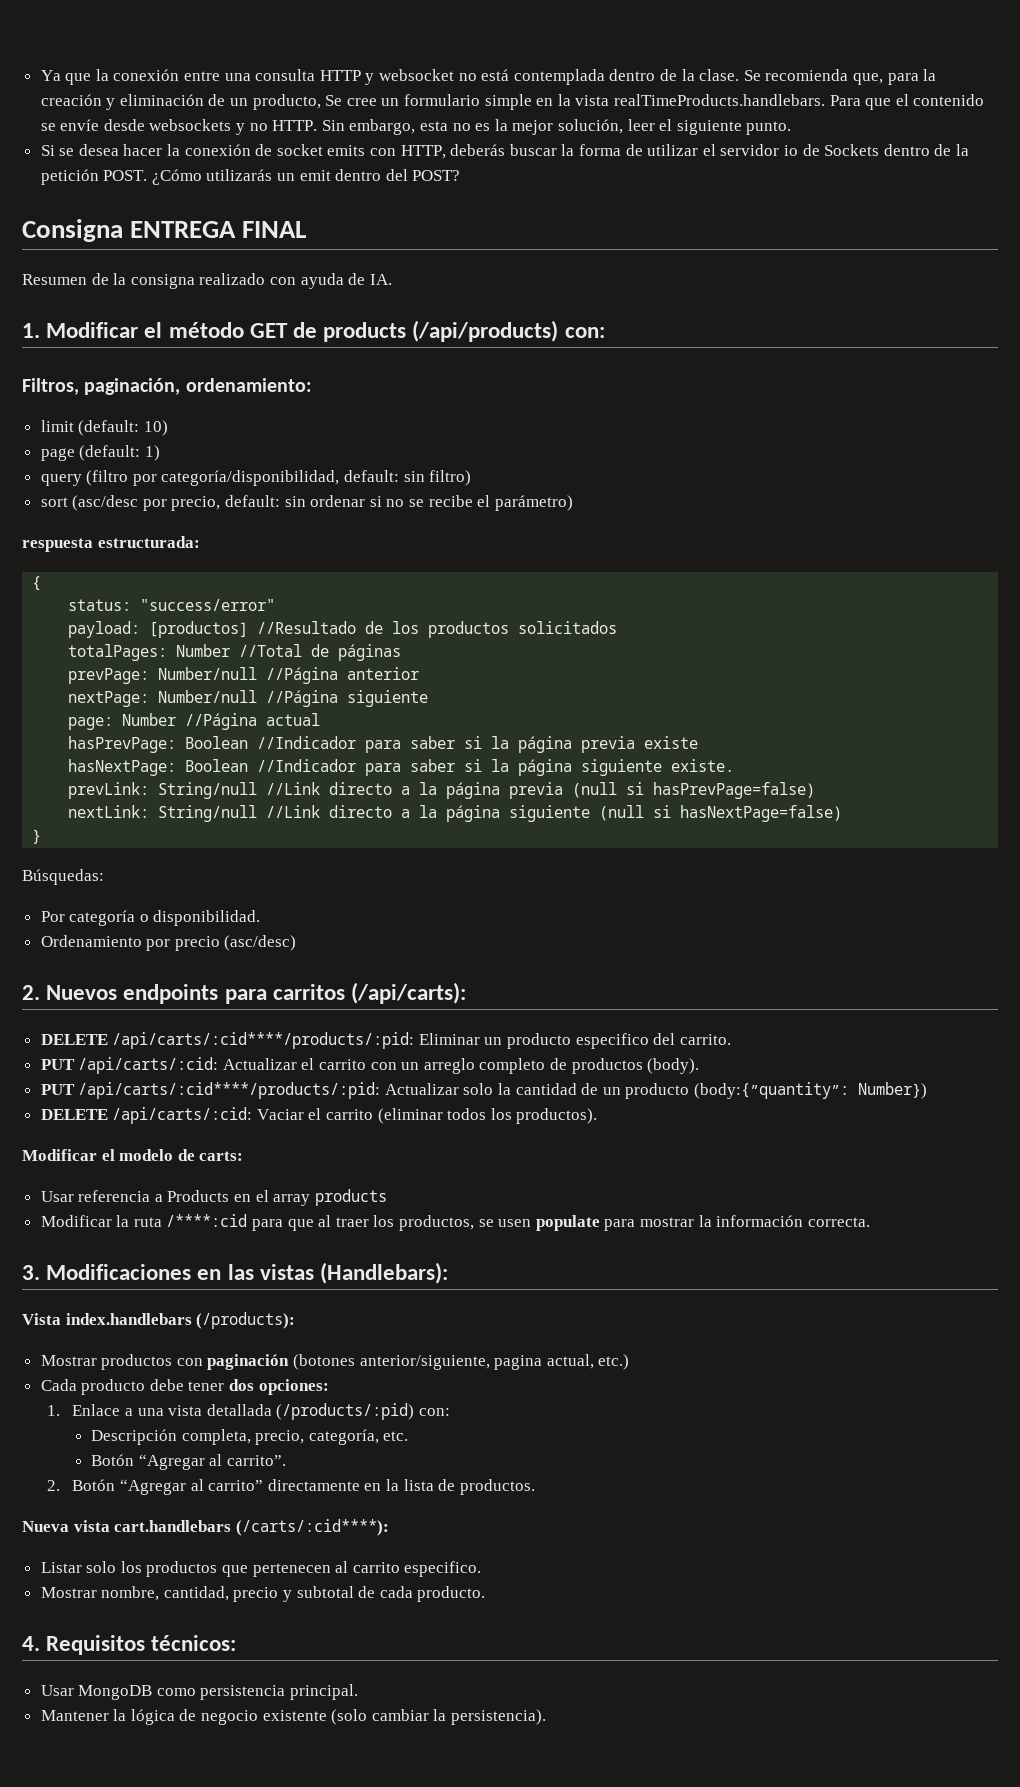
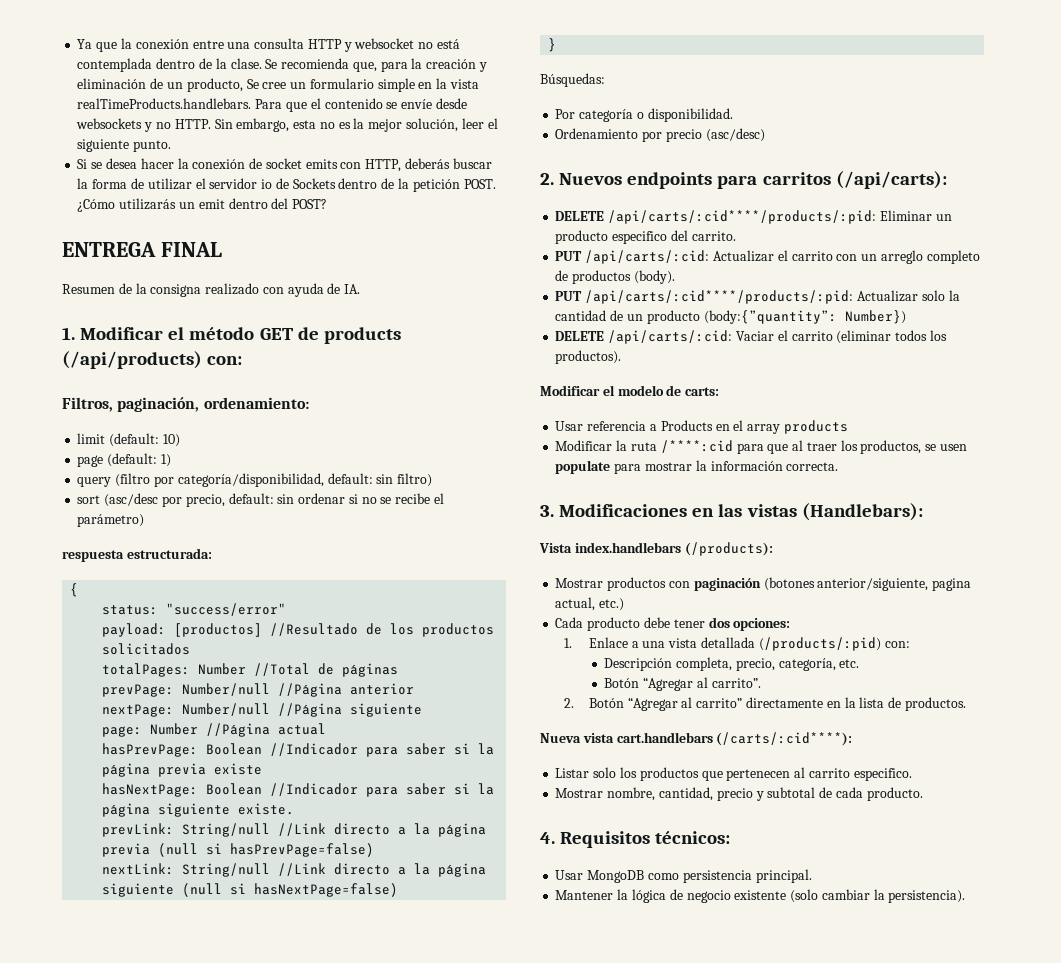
[22,219,123,242] Consigna -> (328, 204) none

